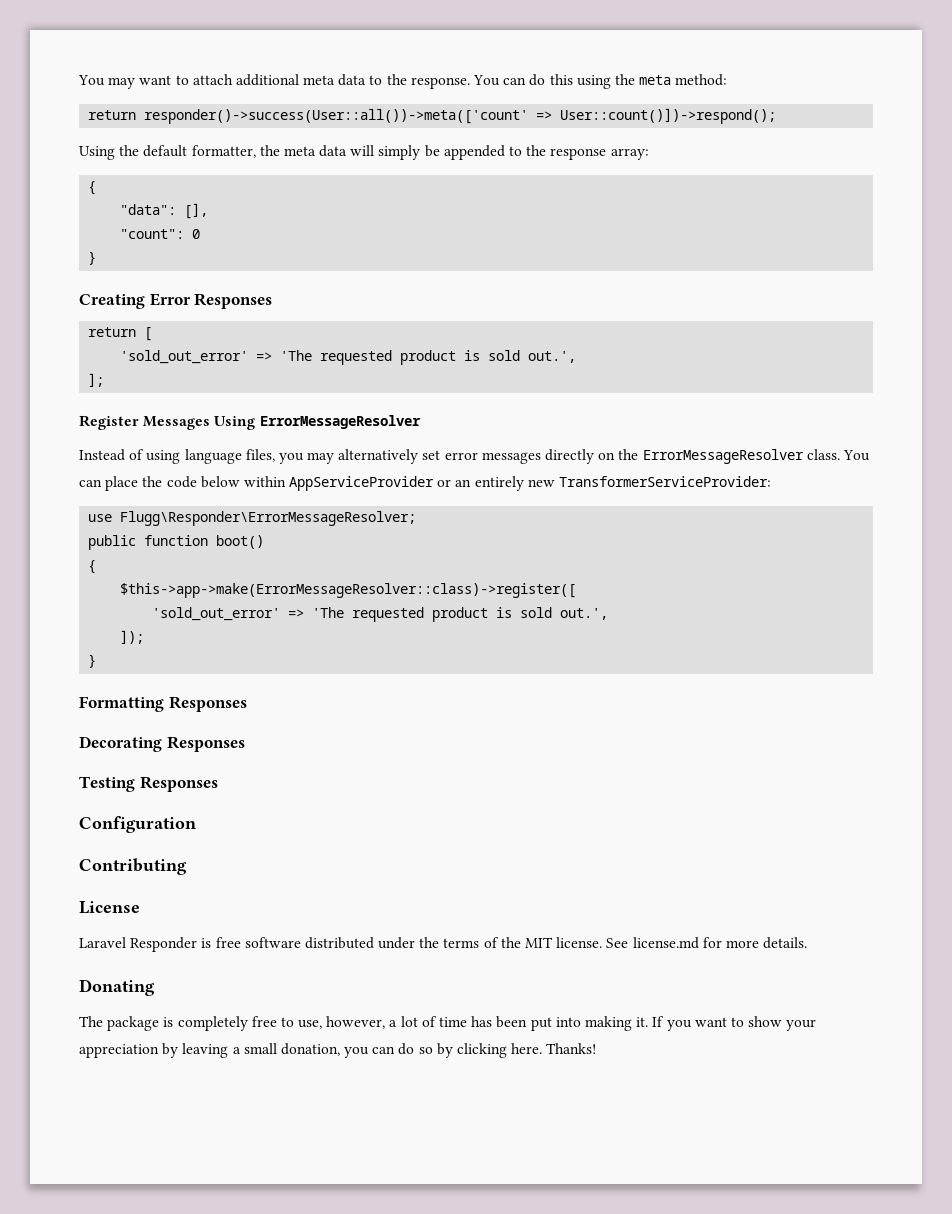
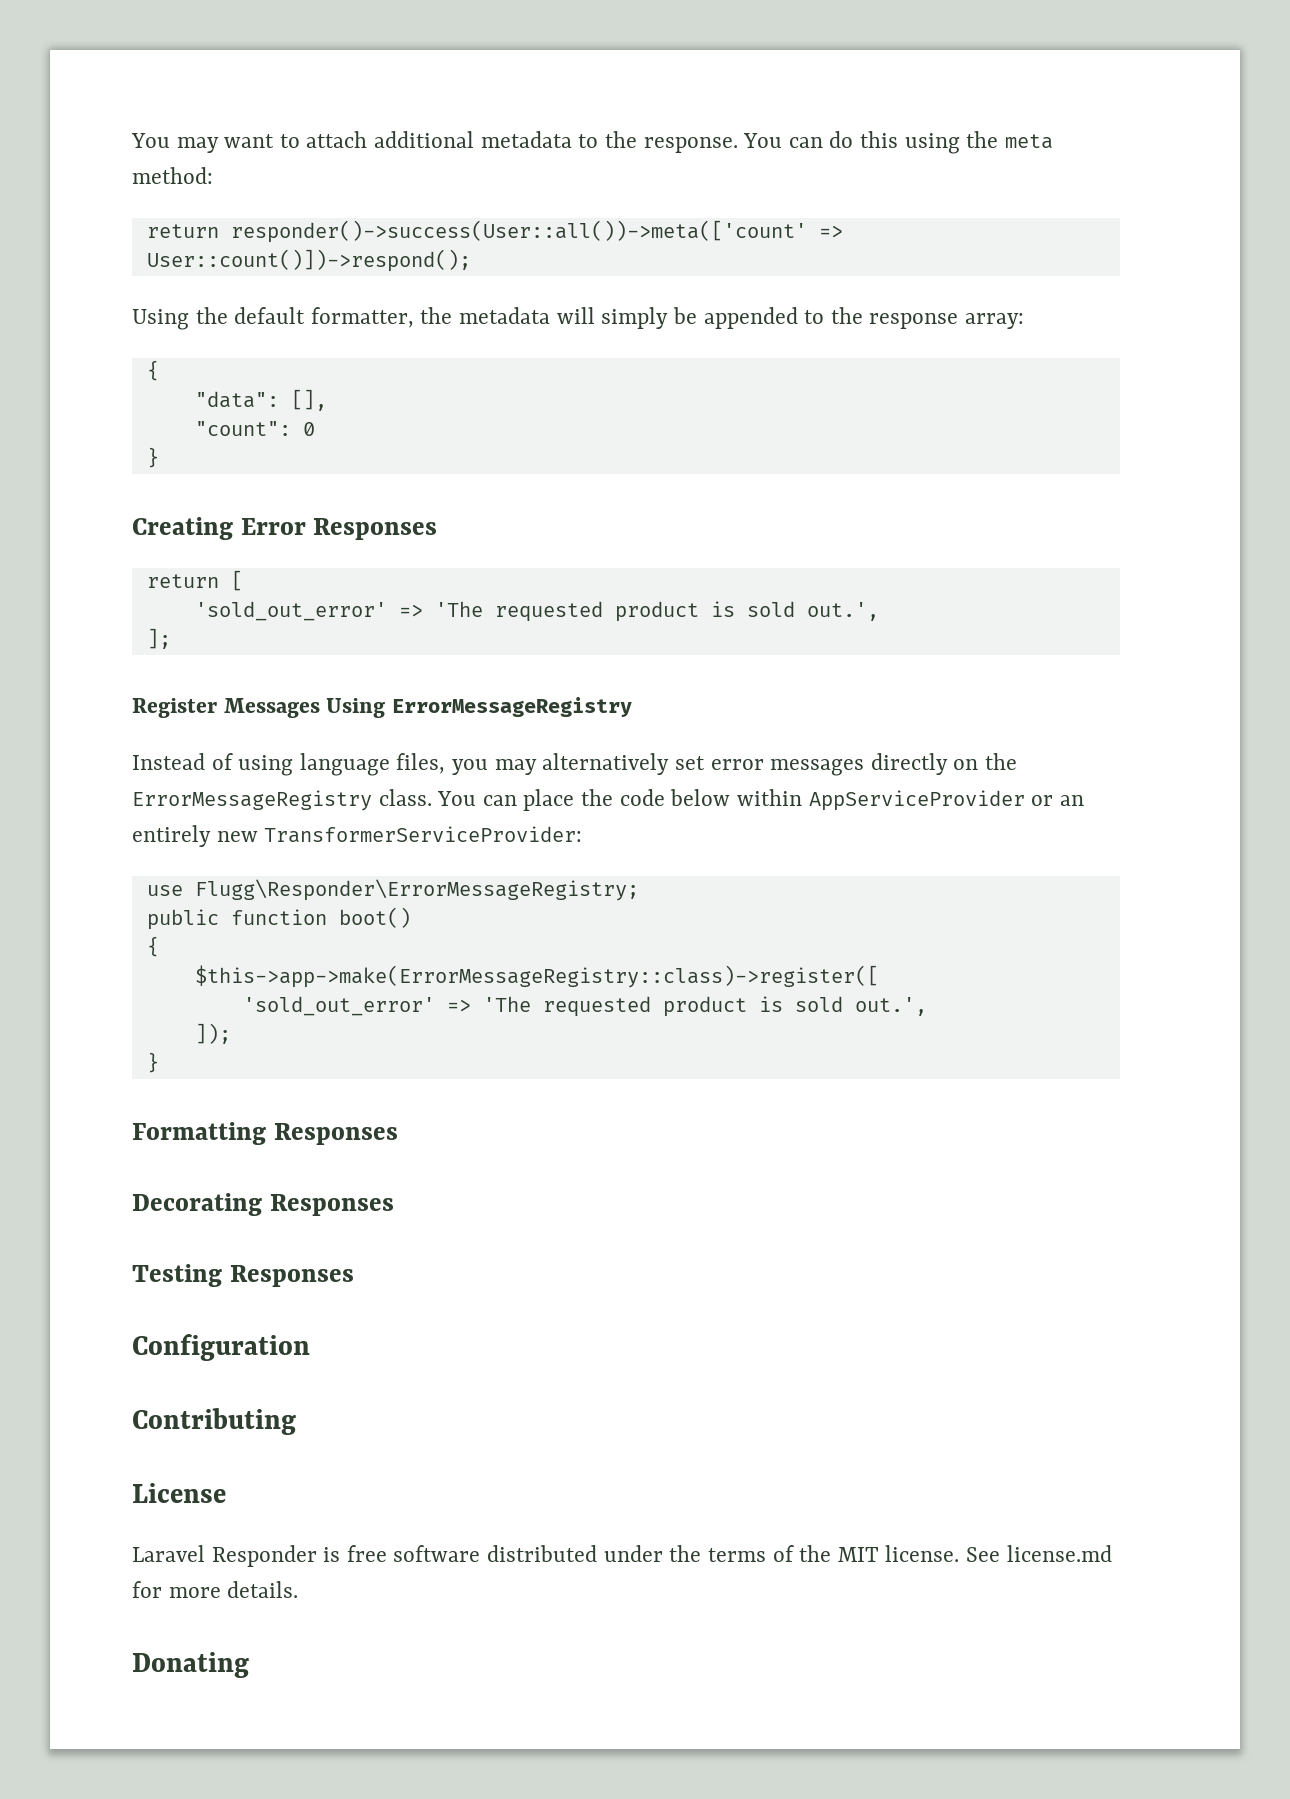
[303,74,367,86] meta data -> [480,131,572,148] metadata
[283,145,348,157] meta data -> [459,307,551,324] metadata
[259,415,421,429] ErrorMessageResolver -> [391,697,632,717] ErrorMessageRegistry
[642,449,804,464] ErrorMessageResolver -> [132,790,372,811] ErrorMessageRegistry
[120,511,417,526] Flugg\Responder\ErrorMessageResolver; -> [194,879,639,901] Flugg\Responder\ErrorMessageRegistry;
[120,583,577,598] $this->app->make(ErrorMessageResolver::class)->register([ -> [194,965,879,988] $this->app->make(ErrorMessageRegistry::class)->register([
[79,1016,817,1031] [79,1043,597,1058] // The package is completely free to use, however, a lot of time has been put into making it. If you want to show your appreciation by leaving a small donation, you can do so by clicking here. Thanks! -> (249, 1665) none

